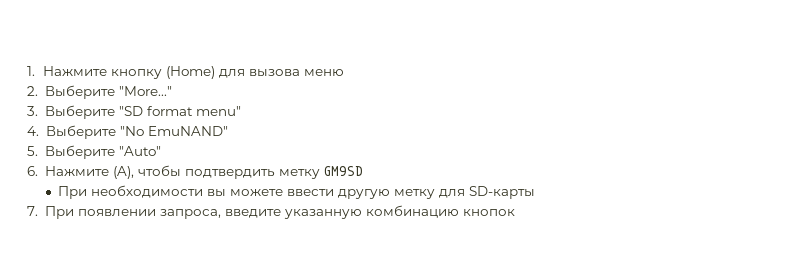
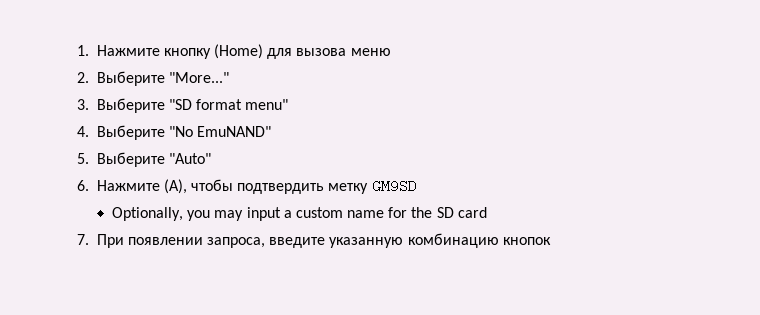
[58,185,536,199] При необходимости вы можете ввести другую метку для SD-карты -> [112,207,487,221] Optionally, you may input a custom name for the SD card

